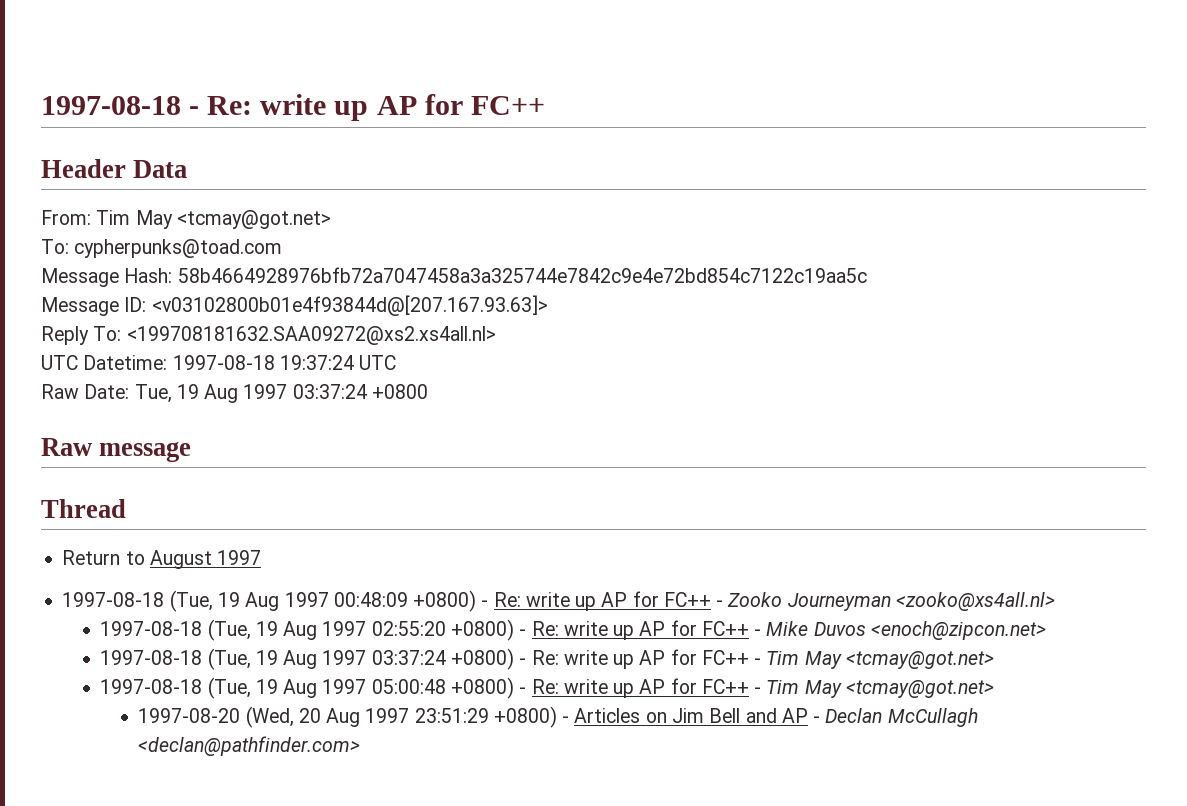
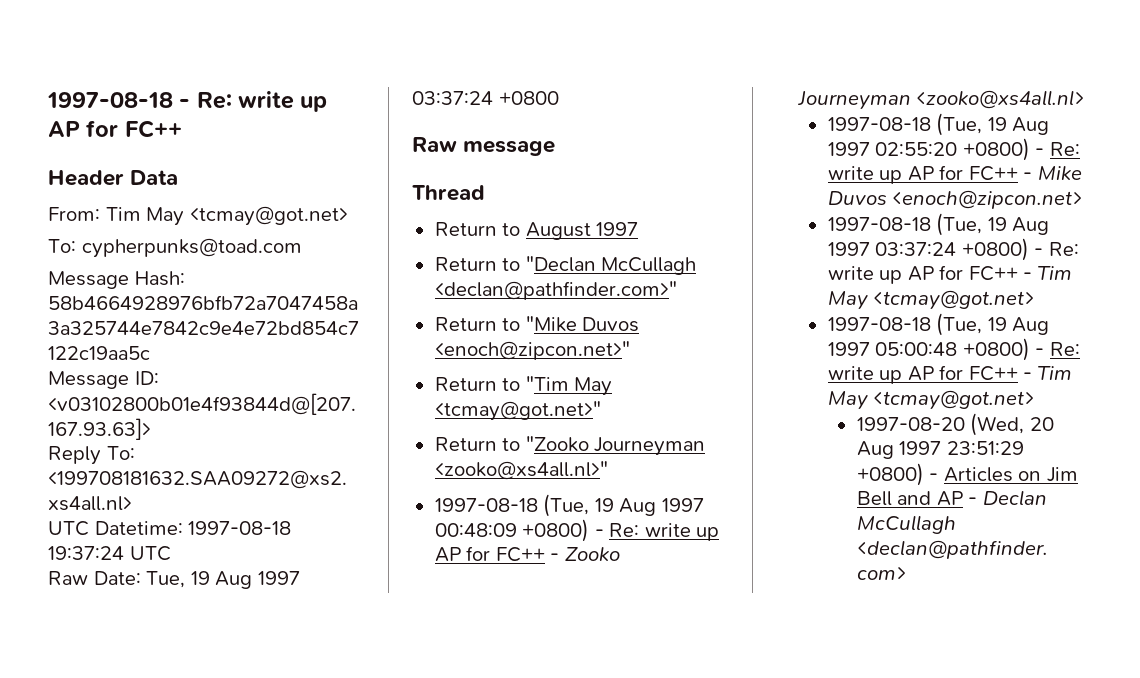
(262, 557) none -> [434,256,697,275] [434,281,677,300] [434,316,640,332] [434,341,630,360] [434,376,613,396] [434,401,601,421] [434,436,706,456] [434,461,608,480] // Return to "Declan McCullagh <declan@pathfinder.com>" // Return to "Mike Duvos <enoch@zipcon.net>" // Return to "Tim May <tcmay@got.net>" // Return to "Zooko Journeyman <zooko@xs4all.nl>"

